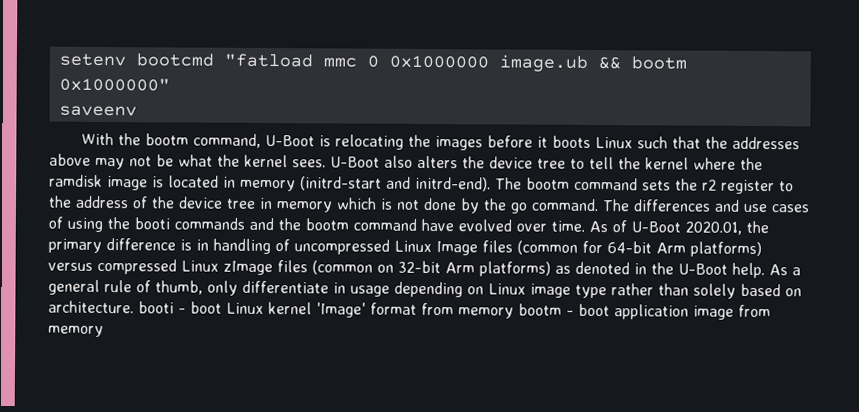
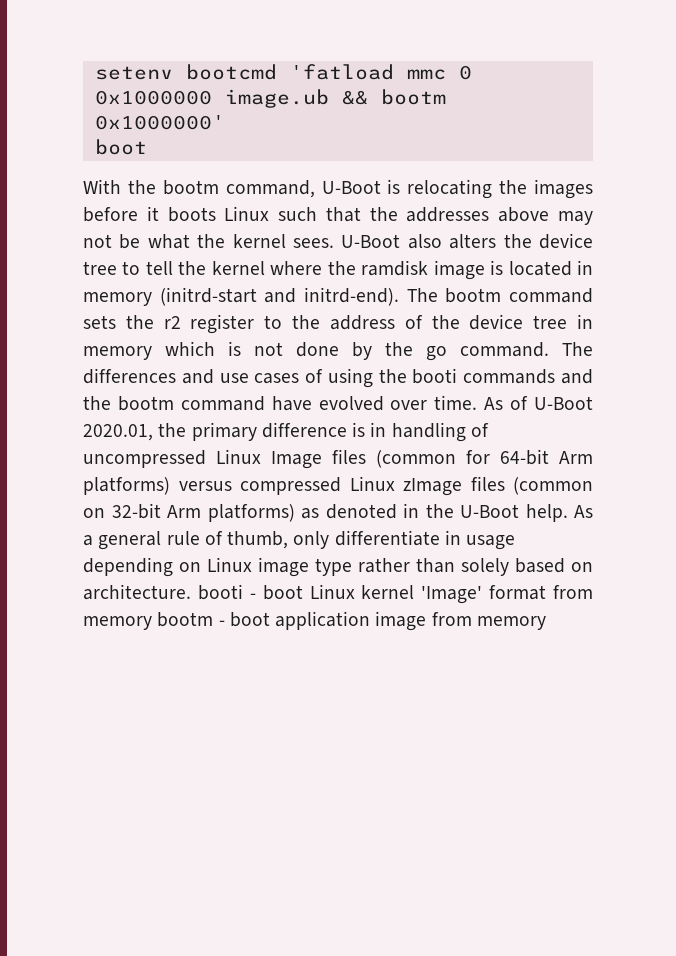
[223,53,313,68] "fatload -> [289,64,394,80] 'fatload
[58,77,170,92] [58,105,137,117] 0x1000000" // saveenv -> [94,115,225,130] [94,139,147,155] 0x1000000' // boot

